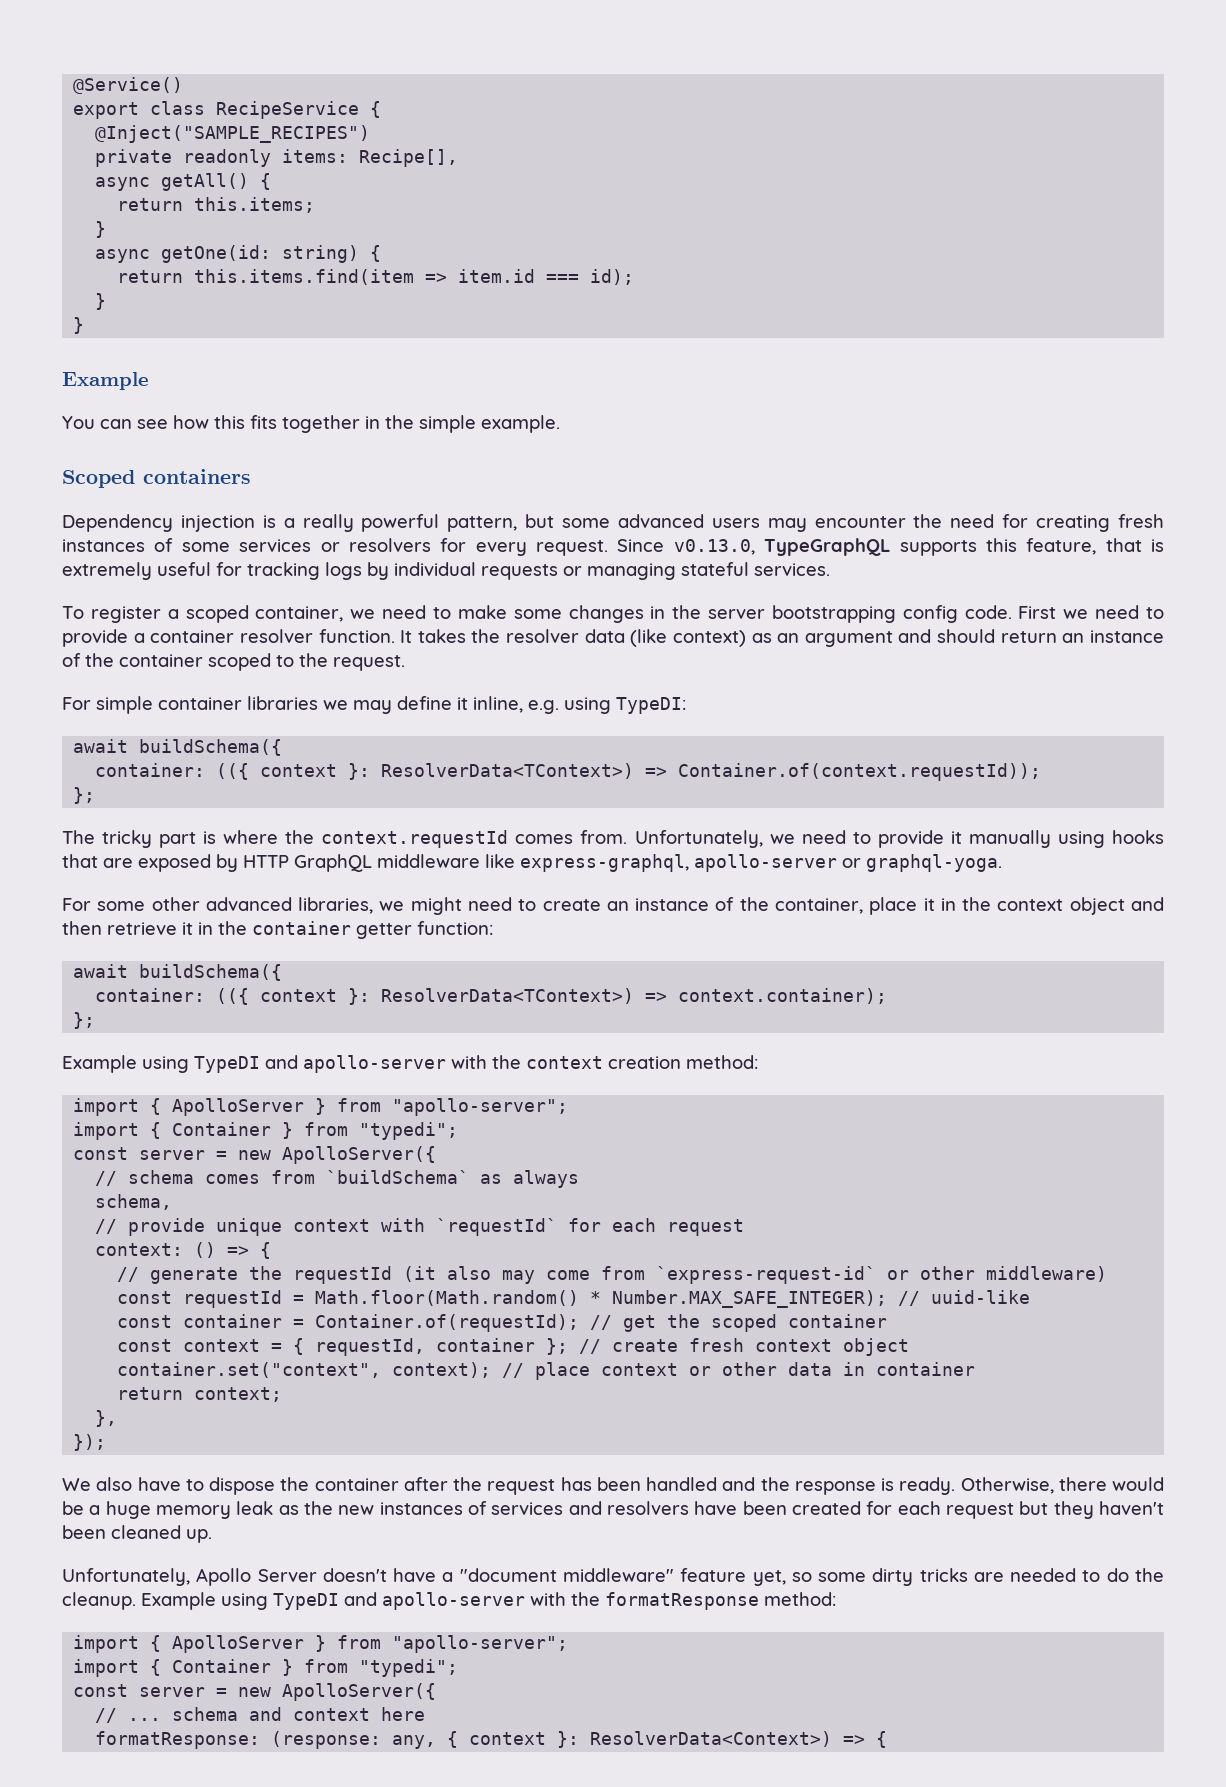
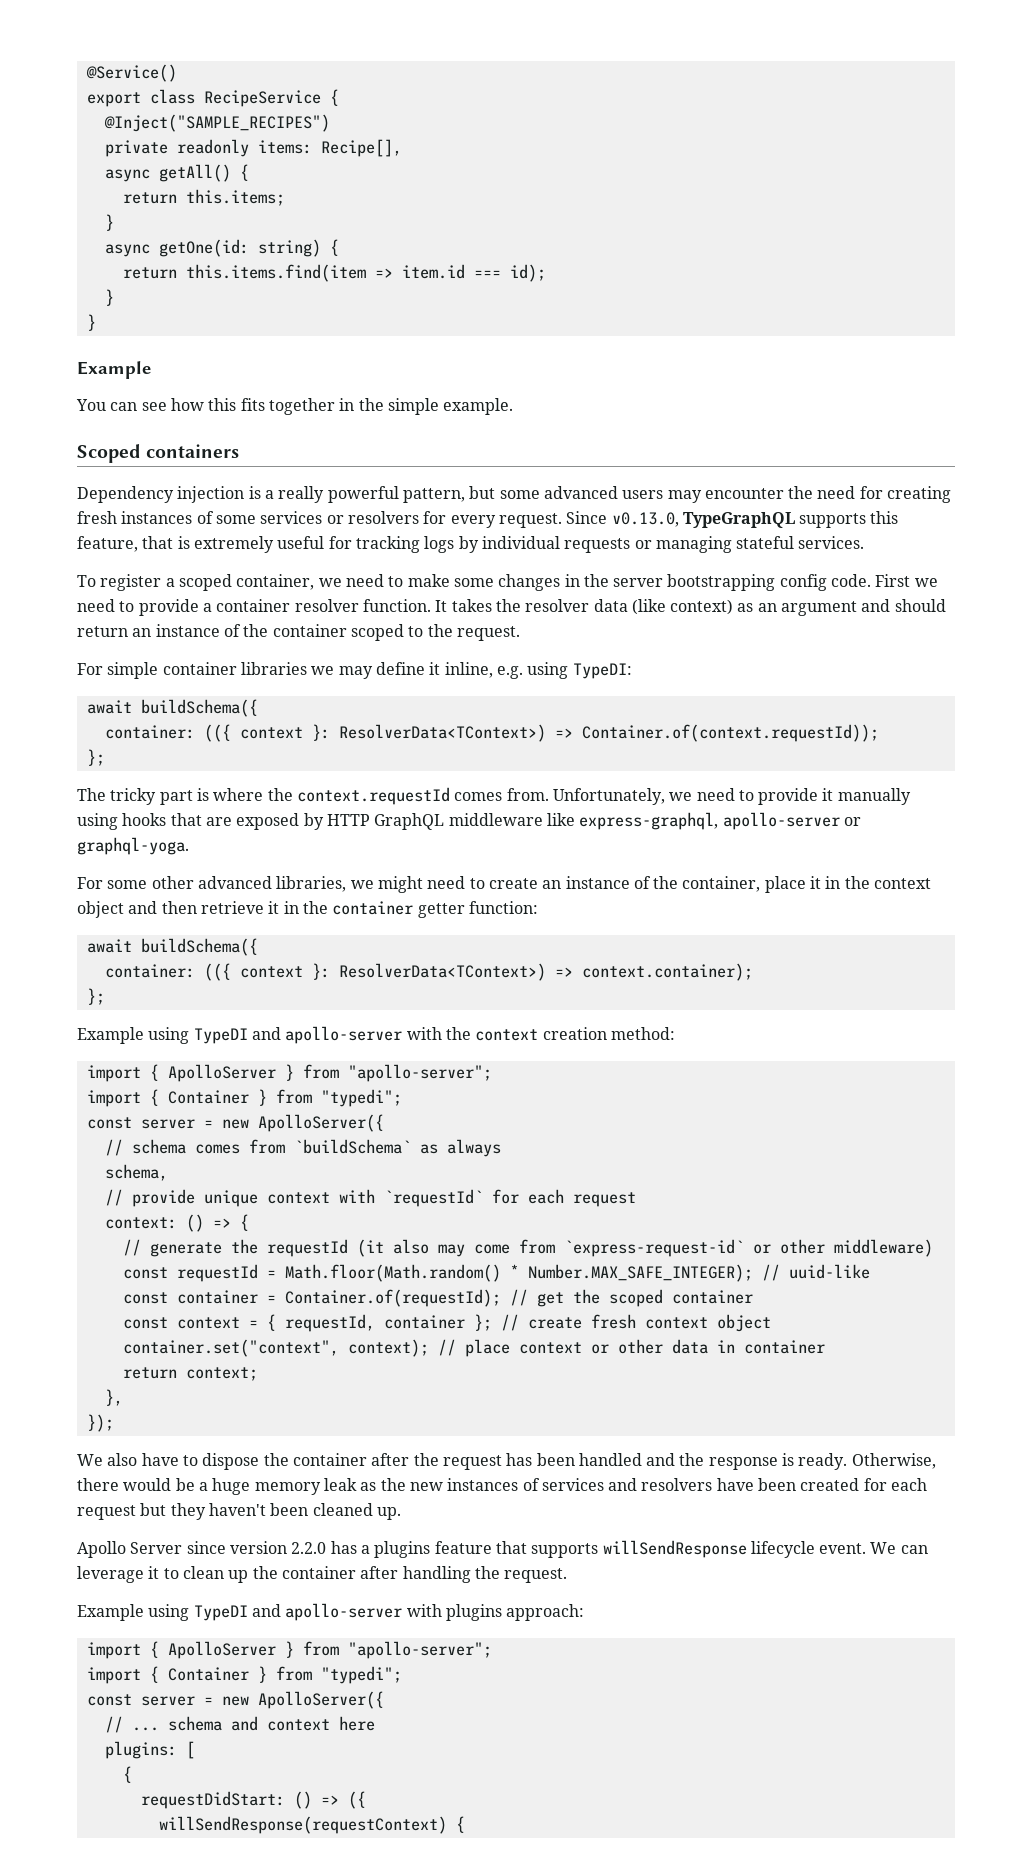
[62,1568,190,1586] Unfortunately, -> (401, 1513) none
[322,1568,1165,1586] [62,1592,836,1610] doesn't have a "document middleware" feature yet, so some dirty tricks are needed to do the cleanup. Example using TypeDI and apollo-server with the formatResponse method: -> [186,1540,928,1558] [77,1566,568,1583] [77,1603,585,1621] since version 2.2.0 has a plugins feature that supports willSendResponse lifecycle event. We can leverage it to clean up the container after handling the request. // Example using TypeDI and apollo-server with plugins approach:
[95,1731,866,1749] formatResponse: (response: any, { context }: ResolverData<Context>) => -> [104,1741,195,1759] [122,1766,132,1783] [140,1791,366,1809] [158,1816,447,1834] plugins: [ // { // requestDidStart: () => ({ // willSendResponse(requestContext)

